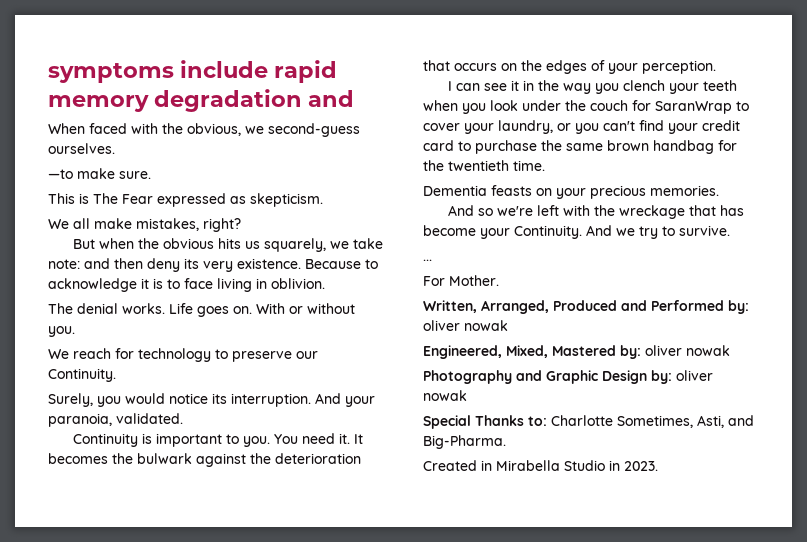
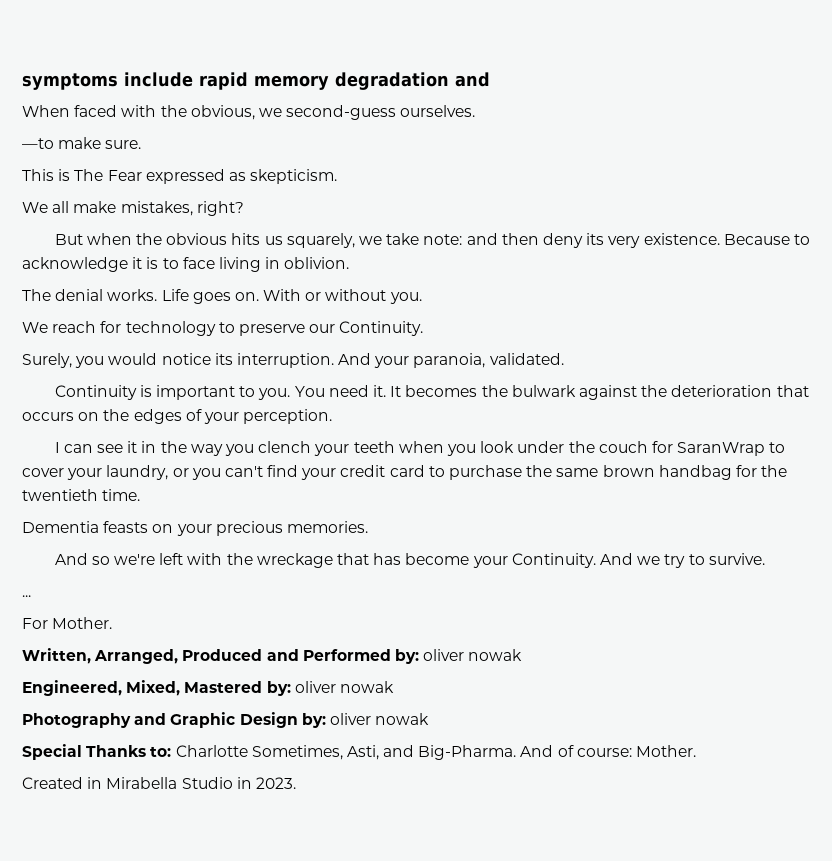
(506, 442) none -> [520,745,697,757] And of course: Mother.

